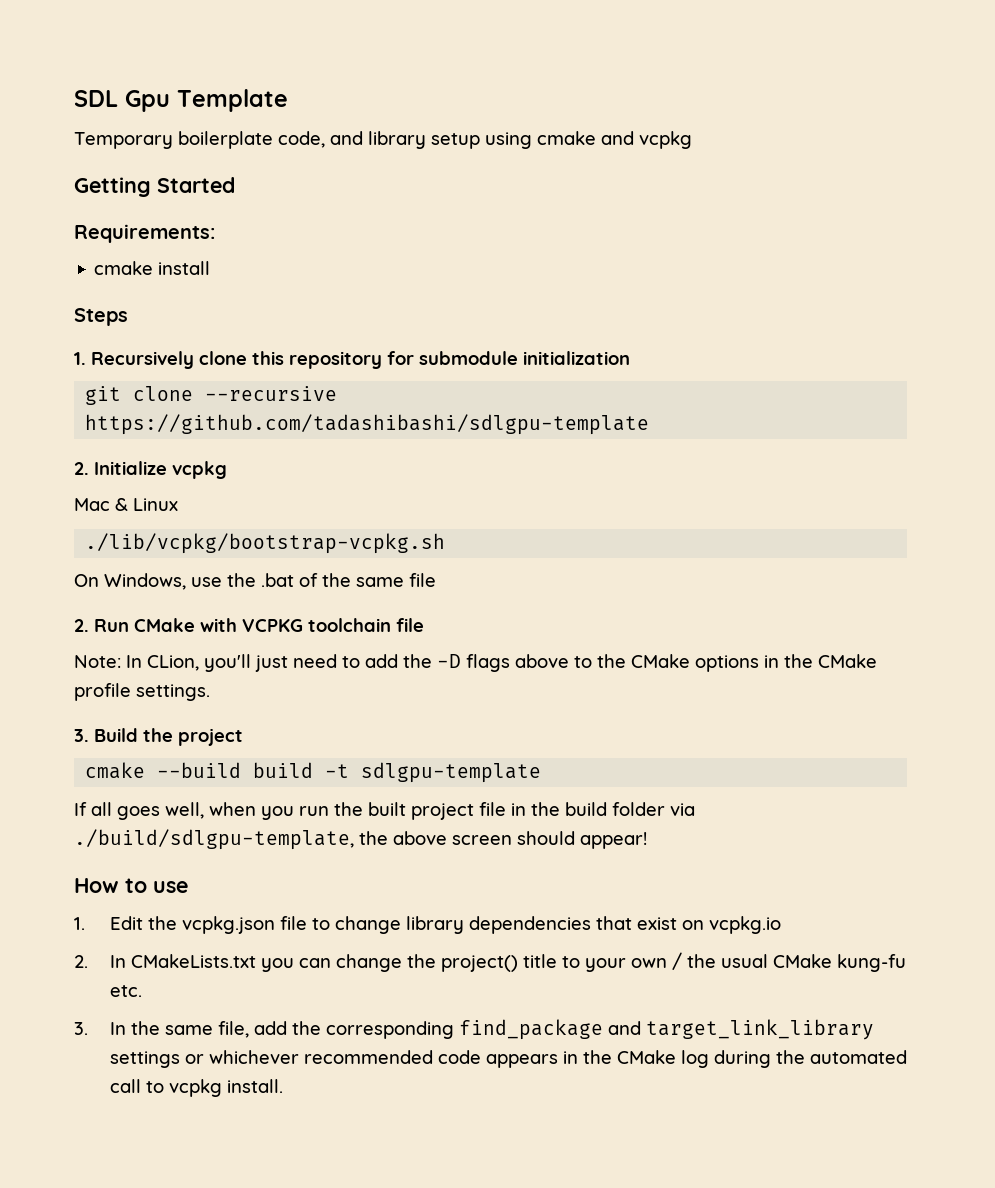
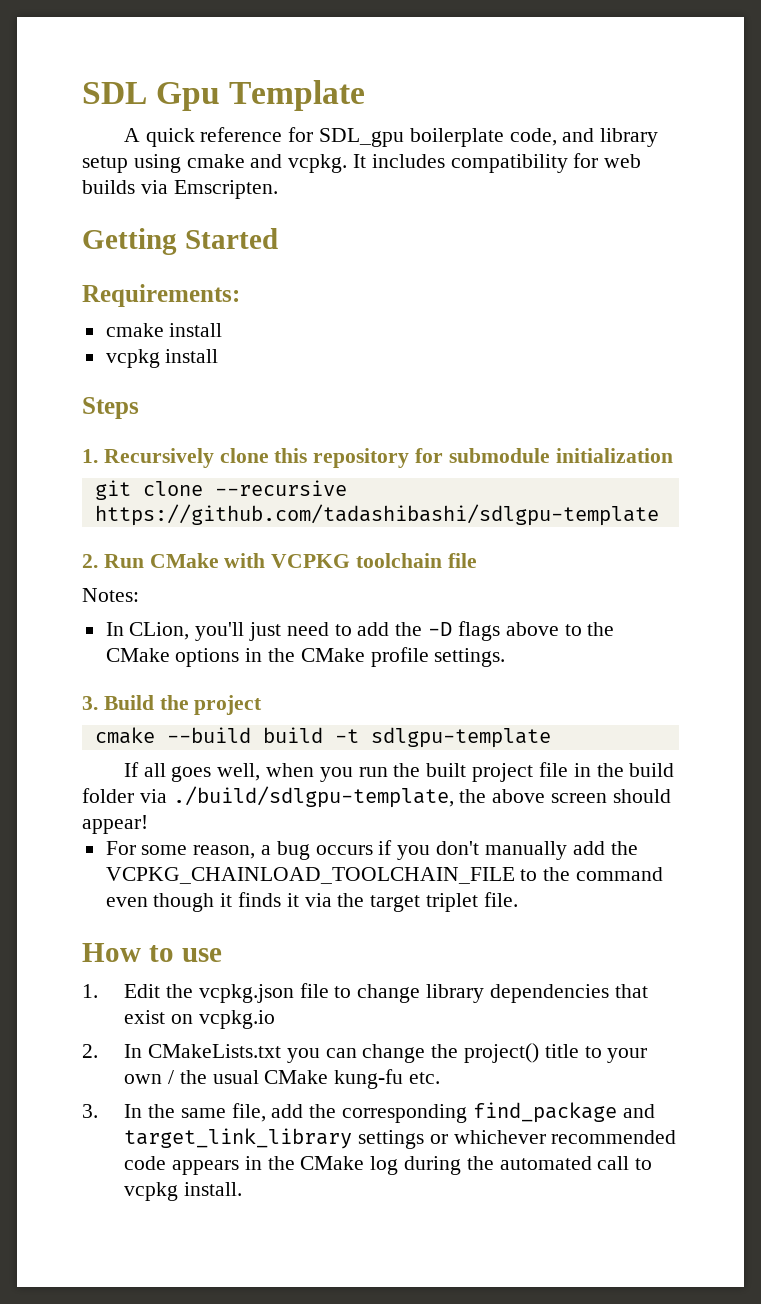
[74,132,173,149] Temporary -> [123,127,405,147] A quick reference for SDL_gpu
[639,131,692,149] vcpkg -> [288,153,642,173] [82,180,278,199] vcpkg. It includes compatibility for web builds via Emscripten.
(211, 268) none -> [105,349,219,368] // vcpkg install
[74,461,227,479] [74,498,178,511] [85,533,446,554] [74,573,436,590] // 2. Initialize vcpkg // Mac & Linux // ./lib/vcpkg/bootstrap-vcpkg.sh // On Windows, use the .bat of the same file -> (659, 515) none
[74,655,121,668] Note: -> [82,588,139,602] Notes: //
(647, 840) none -> [105,840,638,860] [105,867,664,884] [105,892,518,912] // For some reason, a bug occurs if you don't manually add the VCPKG_CHAINLOAD_TOOLCHAIN_FILE to the command even though it finds it via the target triplet file.

